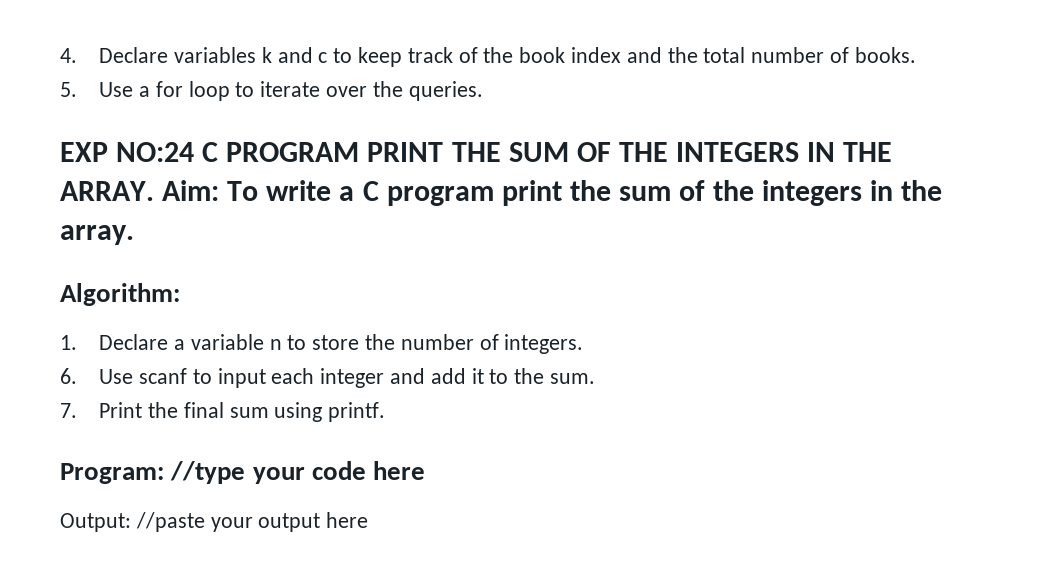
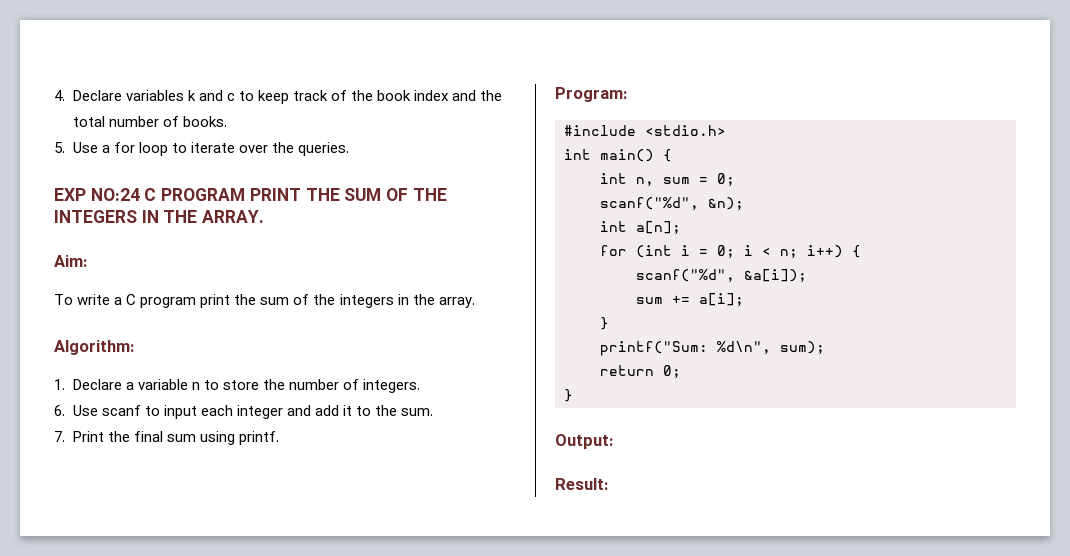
(154, 191) none -> (265, 216) //
(220, 190) none -> (87, 261) //
[170,461,426,484] [60,512,369,532] //type your code here // Output: //paste your output here -> [564,125,726,136] [564,149,672,162] [600,173,735,186] [600,197,744,210] [600,221,681,234] [600,245,861,258] [636,269,807,282] [636,293,744,306] [600,317,609,330] [600,341,825,356] [600,365,681,378] [564,389,573,402] [555,434,613,449] [555,478,608,490] // #include <stdio.h> // int main() { // int n, sum = 0; // scanf("%d", &n); // int a[n]; // for (int i = 0; i < n; i++) { // scanf("%d", &a[i]); // sum += a[i]; // } // printf("Sum: %d\n", sum); // return 0; // } // Output: // Result:

